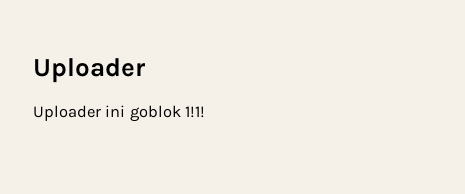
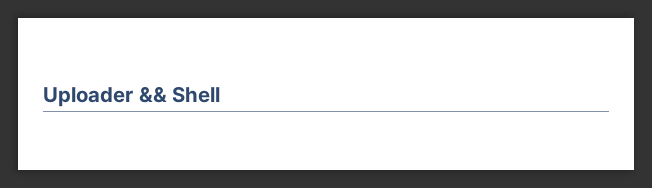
[33,58,146,83] [33,105,206,122] Uploader // Uploader ini goblok 1!1! -> [43,86,221,107] Uploader && Shell

